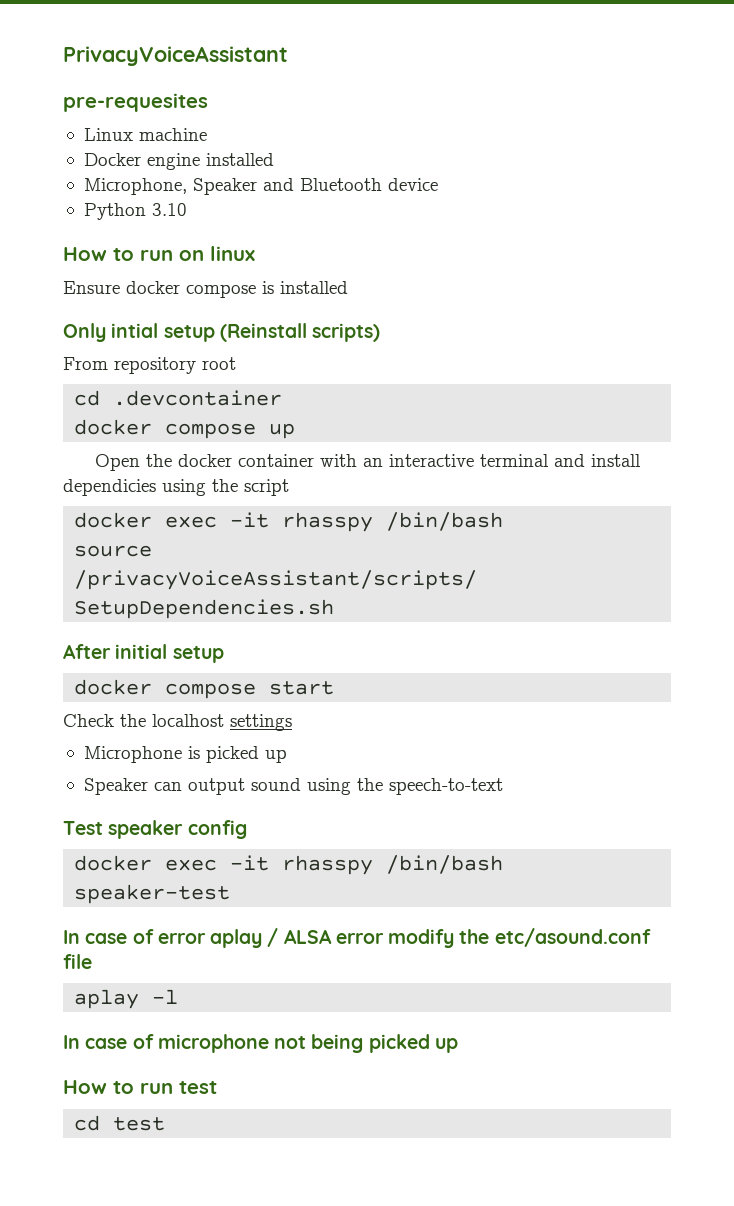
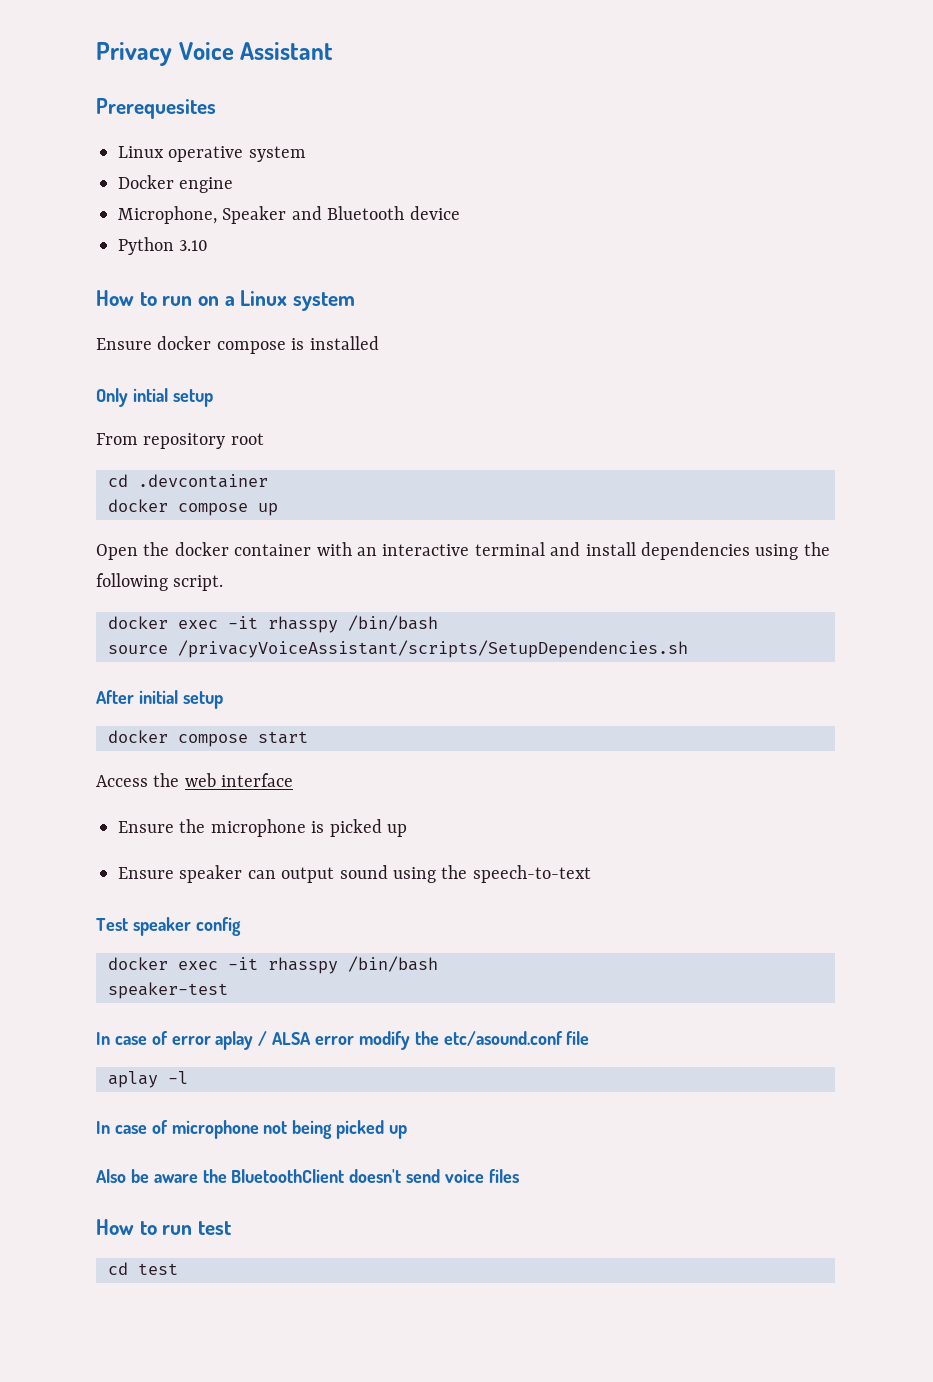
[63,46,288,66] [63,93,208,112] [83,128,207,141] PrivacyVoiceAssistant // pre-requesites // Linux machine -> [96,42,334,66] [96,98,216,119] [118,146,306,162] Privacy Voice Assistant // Prerequesites // Linux operative system
[205,153,274,166] installed -> (234, 185) none
[210,246,255,261] linux -> [224,290,356,311] a Linux system
[219,323,381,342] (Reinstall scripts) -> (213, 398) none
[63,479,289,496] dependicies using the script -> [640,542,830,560] [96,573,224,591] dependencies using the following script.
[63,714,292,731] [83,746,182,763] Check the localhost settings // Microphone -> [96,773,294,787] [118,819,306,837] Access the web interface // Ensure the microphone
[83,778,148,795] Speaker -> [118,865,243,883] Ensure speaker
(458, 1045) none -> [96,1169,519,1183] // Also be aware the BluetoothClient doesn't send voice files

